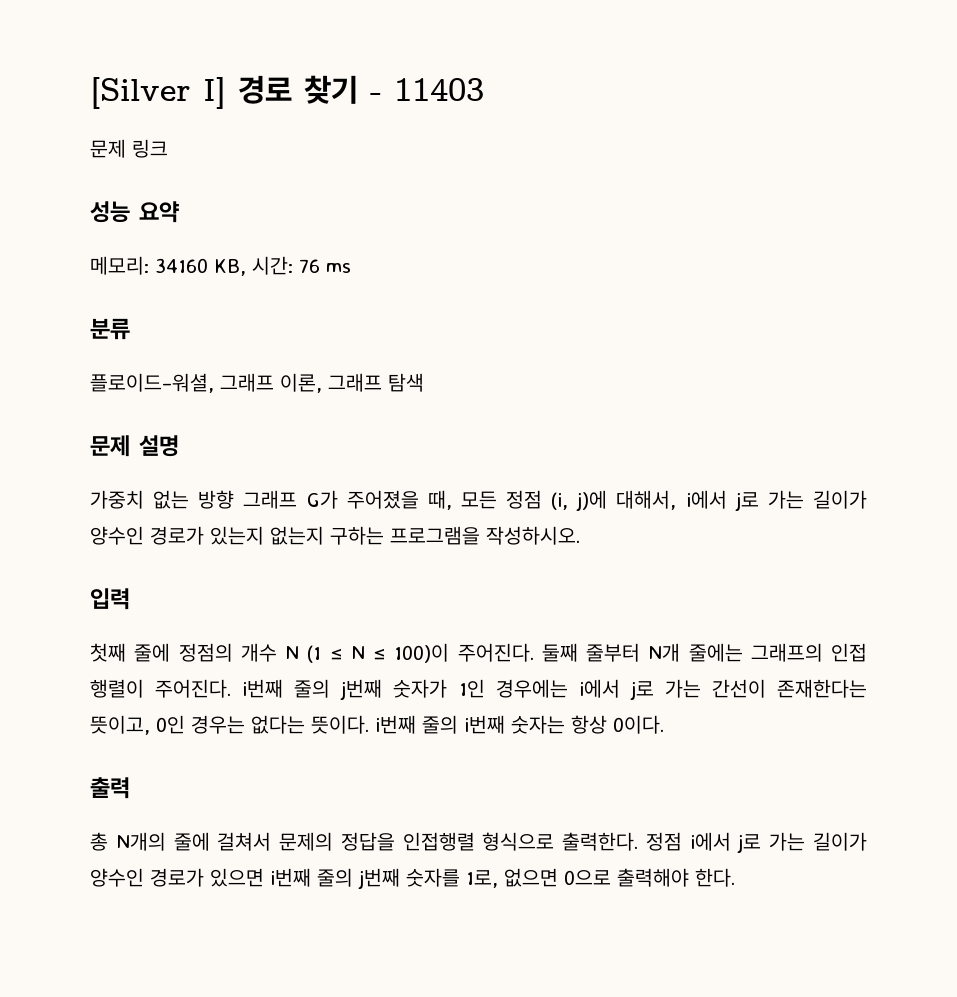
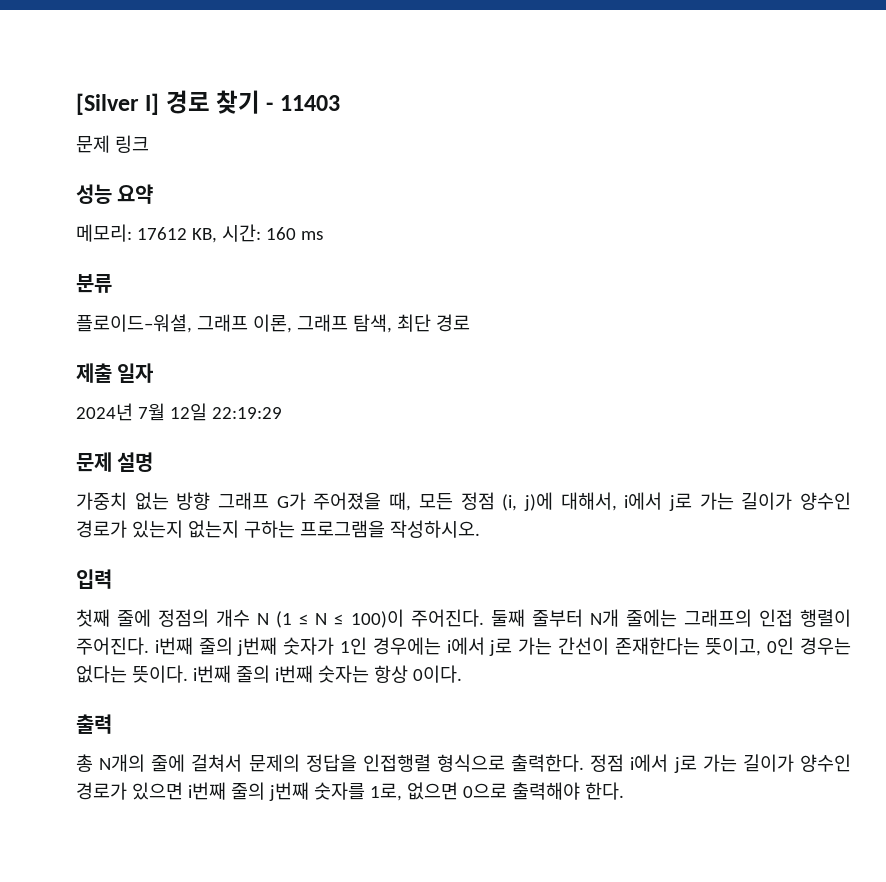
[155,258,208,273] 34160 -> [136,227,187,240] 17612
[299,259,320,273] 76 -> [265,227,296,240] 160
[388,373,424,392] 탐색 -> [352,314,470,333] [76,363,154,383] [76,403,282,421] 탐색, 최단 경로 // 제출 일자 // 2024년 7월 12일 22:19:29

